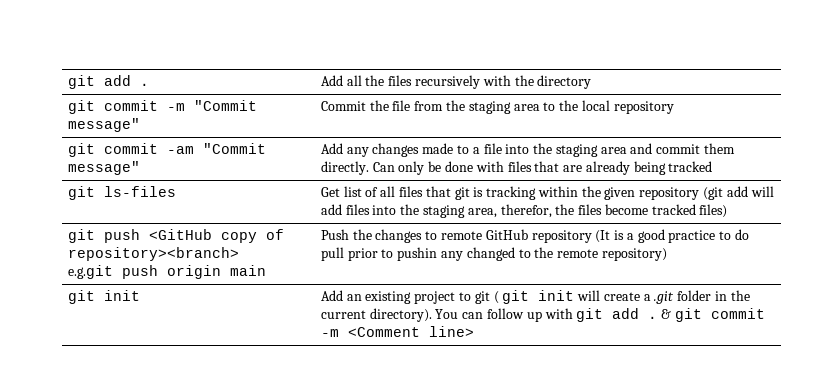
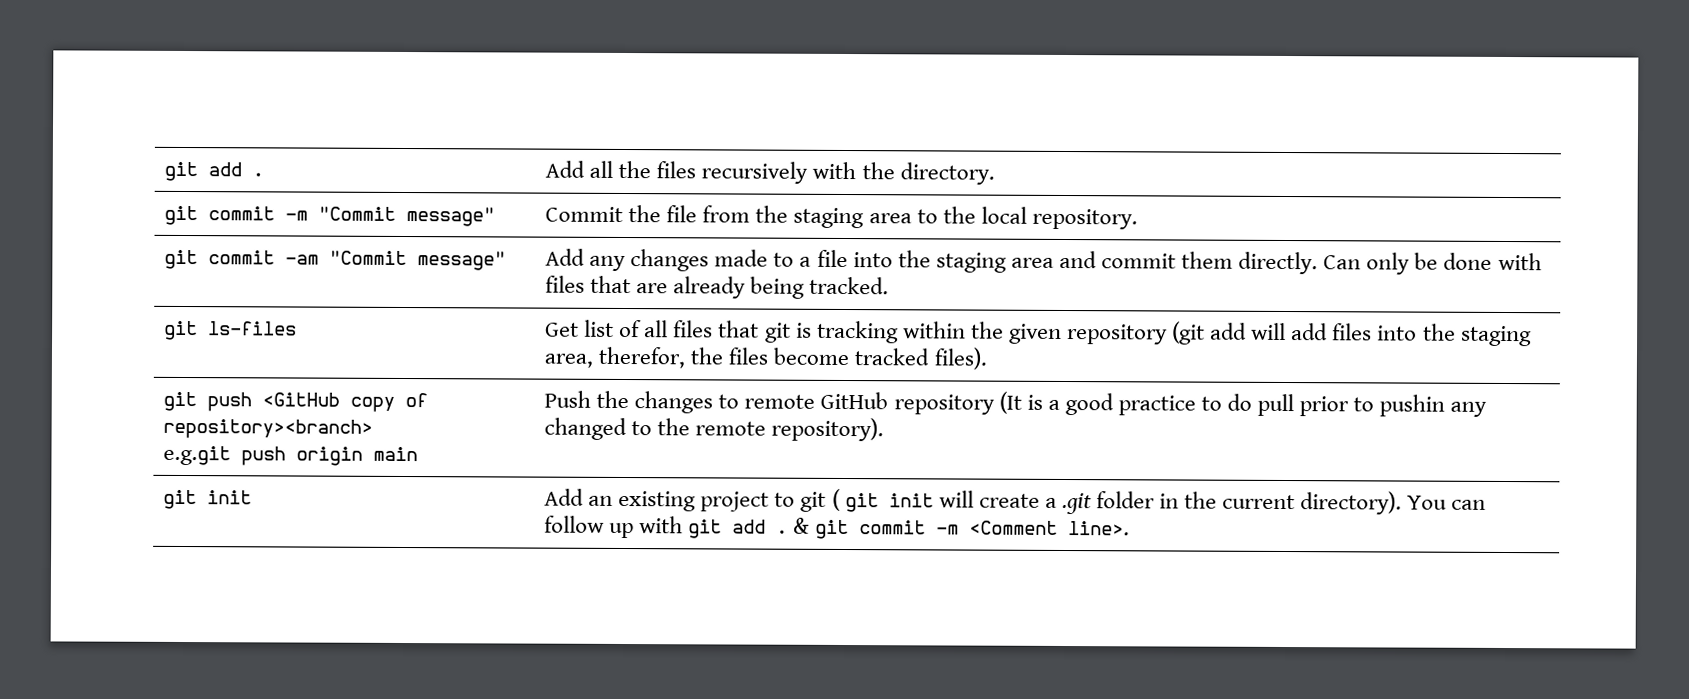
[537,75,592,89] directory -> [899,162,995,185] directory.
[613,101,674,114] repository -> [1031,208,1138,230] repository.
[668,161,713,172] tracked -> [809,276,890,295] tracked.
[699,204,728,218] files) -> [933,347,988,370] files).
[601,248,667,261] repository) -> [771,417,885,442] repository).
[428,326,474,337] line> -> [1068,521,1131,536] line>.

